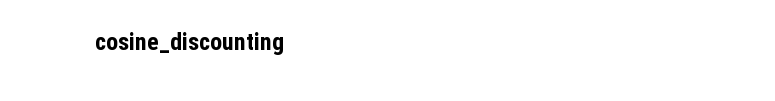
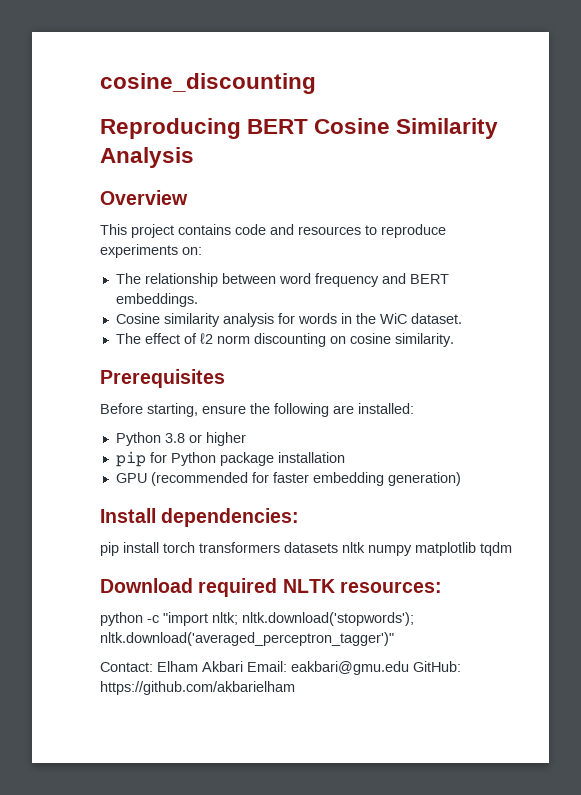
(284, 43) none -> [100,118,499,139] [100,147,194,168] [100,190,188,205] [100,224,446,238] [100,244,202,258] [115,273,449,287] [115,293,198,307] [115,313,462,327] [115,333,454,347] [100,369,225,388] [100,403,414,417] [115,432,246,446] [115,451,345,467] [115,472,461,486] [100,508,300,527] [100,542,512,556] [100,578,442,597] [100,612,414,626] [100,632,394,646] [100,661,461,675] [100,681,295,695] // Reproducing BERT Cosine Similarity Analysis // Overview // This project contains code and resources to reproduce experiments on: // The relationship between word frequency and BERT embeddings. // Cosine similarity analysis for words in the WiC dataset. // The effect of ℓ2 norm discounting on cosine similarity. // Prerequisites // Before starting, ensure the following are installed: // Python 3.8 or higher // pip for Python package installation // GPU (recommended for faster embedding generation) // Install dependencies: // pip install torch transformers datasets nltk numpy matplotlib tqdm // Download required NLTK resources: // python -c "import nltk; nltk.download('stopwords'); nltk.download('averaged_perceptron_tagger')" // Contact: Elham Akbari Email: eakbari@gmu.edu GitHub: https://github.com/akbarielham

